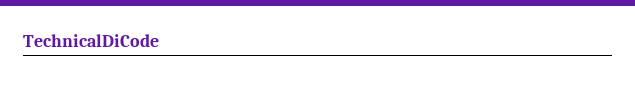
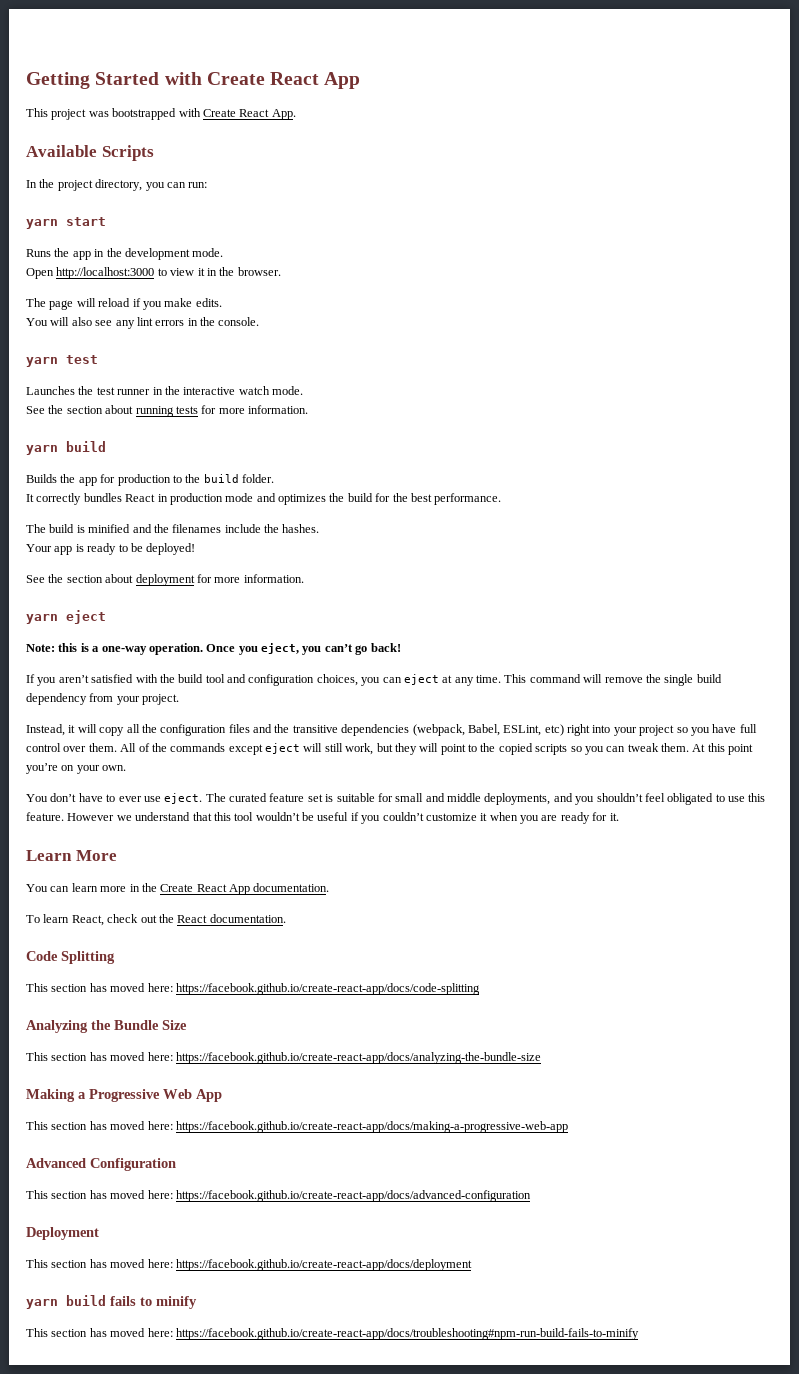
[23,34,159,47] TechnicalDiCode -> [26,72,361,89] [26,108,296,120] [26,145,154,161] [26,179,208,191] [26,217,106,229] [26,248,224,260] [26,267,281,279] [26,298,222,310] [26,317,260,329] [26,355,98,367] [26,386,303,395] [26,405,308,417] [26,441,106,455] [26,474,274,486] [26,493,502,505] [26,524,320,533] [26,543,196,555] [26,574,304,586] [26,610,106,624] [26,643,401,655] [26,674,722,686] [26,693,180,705] [26,724,757,736] [26,743,754,755] [26,763,127,774] [26,793,766,805] [26,812,619,824] [26,850,117,861] [26,883,330,895] [26,914,286,926] [26,951,115,964] [26,983,480,995] [26,1020,187,1033] [26,1052,541,1064] [26,1089,222,1102] [26,1121,568,1133] [26,1158,176,1171] [26,1190,531,1202] [26,1227,99,1240] [26,1259,472,1271] [26,1295,197,1309] [26,1328,639,1340] Getting Started with Create React App // This project was bootstrapped with Create React App. // Available Scripts // In the project directory, you can run: // yarn start // Runs the app in the development mode. // Open http://localhost:3000 to view it in the browser. // The page will reload if you make edits. // You will also see any lint errors in the console. // yarn test // Launches the test runner in the interactive watch mode. // See the section about running tests for more information. // yarn build // Builds the app for production to the build folder. // It correctly bundles React in production mode and optimizes the build for the best performance. // The build is minified and the filenames include the hashes. // Your app is ready to be deployed! // See the section about deployment for more information. // yarn eject // Note: this is a one-way operation. Once you eject, you can’t go back! // If you aren’t satisfied with the build tool and configuration choices, you can eject at any time. This command will remove the single build dependency from your project. // Instead, it will copy all the configuration files and the transitive dependencies (webpack, Babel, ESLint, etc) right into your project so you have full control over them. All of the commands except eject will still work, but they will point to the copied scripts so you can tweak them. At this point you’re on your own. // You don’t have to ever use eject. The curated feature set is suitable for small and middle deployments, and you shouldn’t feel obligated to use this feature. However we understand that this tool wouldn’t be useful if you couldn’t customize it when you are ready for it. // Learn More // You can learn more in the Create React App documentation. // To learn React, check out the React documentation. // Code Splitting // This section has moved here: https://facebook.github.io/create-react-app/docs/code-splitting // Analyzing the Bundle Size // This section has moved here: https://facebook.github.io/create-react-app/docs/analyzing-the-bundle-size // Making a Progressive Web App // This section has moved here: https://facebook.github.io/create-react-app/docs/making-a-progressive-web-app // Advanced Configuration // This section has moved here: https://facebook.github.io/create-react-app/docs/advanced-configuration // Deployment // This section has moved here: https://facebook.github.io/create-react-app/docs/deployment // yarn build fails to minify // This section has moved here: https://facebook.github.io/create-react-app/docs/troubleshooting#npm-run-build-fails-to-minify

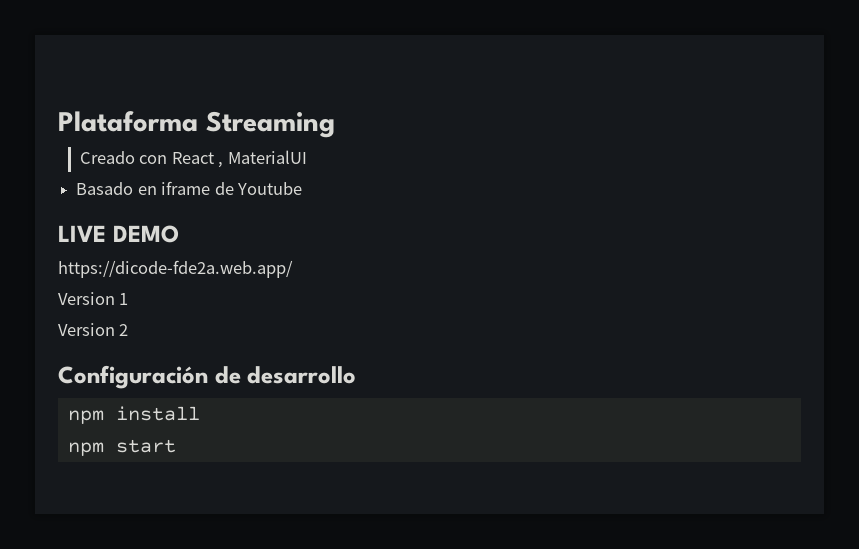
[26,72,361,89] [26,108,296,120] [26,145,154,161] [26,179,208,191] [26,217,106,229] [26,248,224,260] [26,267,281,279] [26,298,222,310] [26,317,260,329] [26,355,98,367] [26,386,303,395] [26,405,308,417] [26,441,106,455] [26,474,274,486] [26,493,502,505] [26,524,320,533] [26,543,196,555] [26,574,304,586] [26,610,106,624] [26,643,401,655] [26,674,722,686] [26,693,180,705] [26,724,757,736] [26,743,754,755] [26,763,127,774] [26,793,766,805] [26,812,619,824] [26,850,117,861] [26,883,330,895] [26,914,286,926] [26,951,115,964] [26,983,480,995] [26,1020,187,1033] [26,1052,541,1064] [26,1089,222,1102] [26,1121,568,1133] [26,1158,176,1171] [26,1190,531,1202] [26,1227,99,1240] [26,1259,472,1271] [26,1295,197,1309] [26,1328,639,1340] Getting Started with Create React App // This project was bootstrapped with Create React App. // Available Scripts // In the project directory, you can run: // yarn start // Runs the app in the development mode. // Open http://localhost:3000 to view it in the browser. // The page will reload if you make edits. // You will also see any lint errors in the console. // yarn test // Launches the test runner in the interactive watch mode. // See the section about running tests for more information. // yarn build // Builds the app for production to the build folder. // It correctly bundles React in production mode and optimizes the build for the best performance. // The build is minified and the filenames include the hashes. // Your app is ready to be deployed! // See the section about deployment for more information. // yarn eject // Note: this is a one-way operation. Once you eject, you can’t go back! // If you aren’t satisfied with the build tool and configuration choices, you can eject at any time. This command will remove the single build dependency from your project. // Instead, it will copy all the configuration files and the transitive dependencies (webpack, Babel, ESLint, etc) right into your project so you have full control over them. All of the commands except eject will still work, but they will point to the copied scripts so you can tweak them. At this point you’re on your own. // You don’t have to ever use eject. The curated feature set is suitable for small and middle deployments, and you shouldn’t feel obligated to use this feature. However we understand that this tool wouldn’t be useful if you couldn’t customize it when you are ready for it. // Learn More // You can learn more in the Create React App documentation. // To learn React, check out the React documentation. // Code Splitting // This section has moved here: https://facebook.github.io/create-react-app/docs/code-splitting // Analyzing the Bundle Size // This section has moved here: https://facebook.github.io/create-react-app/docs/analyzing-the-bundle-size // Making a Progressive Web App // This section has moved here: https://facebook.github.io/create-react-app/docs/making-a-progressive-web-app // Advanced Configuration // This section has moved here: https://facebook.github.io/create-react-app/docs/advanced-configuration // Deployment // This section has moved here: https://facebook.github.io/create-react-app/docs/deployment // yarn build fails to minify // This section has moved here: https://facebook.github.io/create-react-app/docs/troubleshooting#npm-run-build-fails-to-minify -> [58,111,335,138] [79,150,307,168] [76,181,302,195] [58,225,179,243] [58,260,293,278] [58,292,129,305] [58,323,129,336] [58,365,357,389] [67,406,200,424] [67,439,176,456] Plataforma Streaming // Creado con React , MaterialUI // Basado en iframe de Youtube // LIVE DEMO // https://dicode-fde2a.web.app/ // Version 1 // Version 2 // Configuración de desarrollo // npm install // npm start

